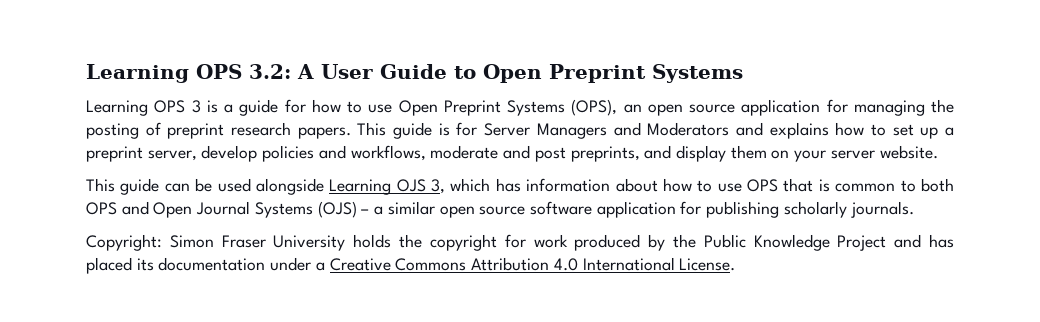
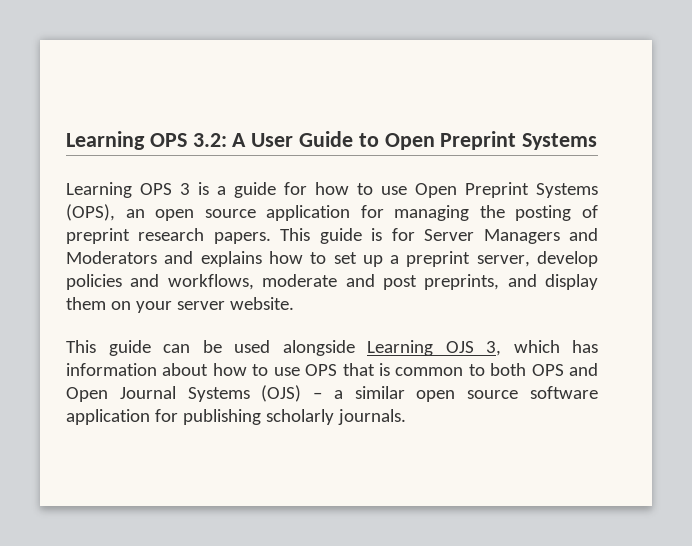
[86,234,954,251] [86,257,736,274] // Copyright: Simon Fraser University holds the copyright for work produced by the Public Knowledge Project and has placed its documentation under a Creative Commons Attribution 4.0 International License. -> (406, 417) none

